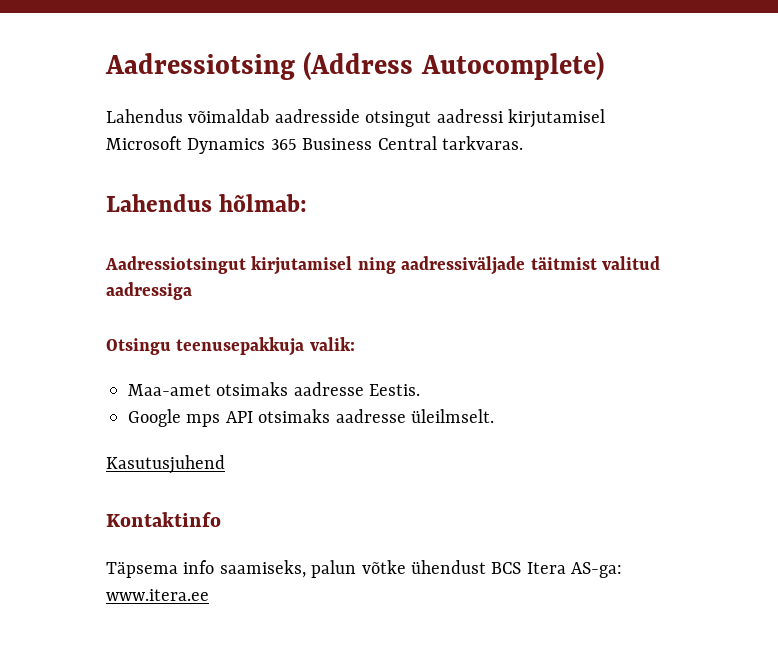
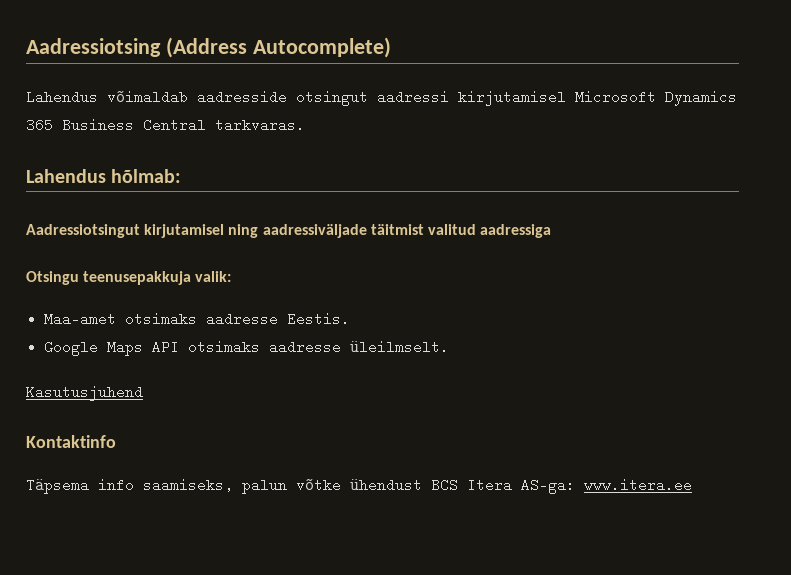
[186,414,221,427] mps -> [107,340,144,356] Maps

